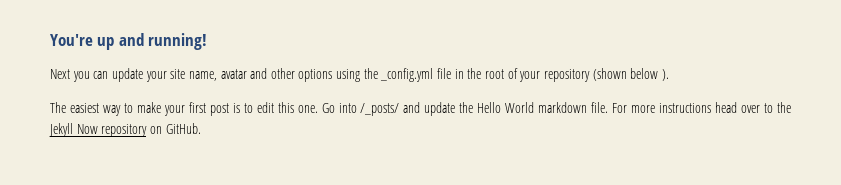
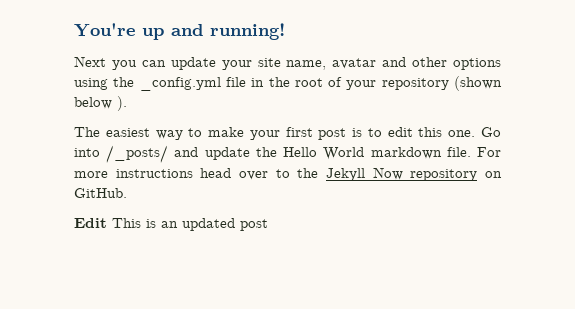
(201, 128) none -> [74,218,268,231] // Edit This is an updated post

